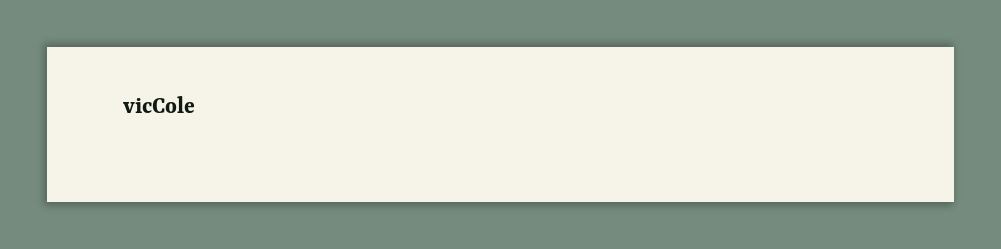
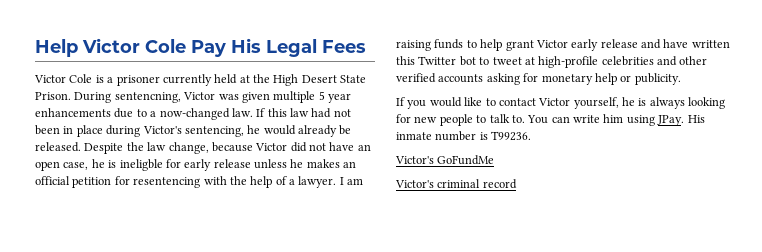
[123,96,195,113] vicCole -> [35,38,366,57] [34,74,367,86] [35,91,351,103] [35,108,351,120] [35,125,352,137] [35,142,371,154] [35,159,357,171] [35,176,364,188] [396,39,730,51] [396,56,708,68] [396,73,681,85] [396,97,726,109] [396,114,705,126] [396,131,532,141] [395,155,495,165] [395,179,517,189] Help Victor Cole Pay His Legal Fees // Victor Cole is a prisoner currently held at the High Desert State Prison. During sentencning, Victor was given multiple 5 year enhancements due to a now-changed law. If this law had not been in place during Victor's sentencing, he would already be released. Despite the law change, because Victor did not have an open case, he is ineligble for early release unless he makes an official petition for resentencing with the help of a lawyer. I am raising funds to help grant Victor early release and have written this Twitter bot to tweet at high-profile celebrities and other verified accounts asking for monetary help or publicity. // If you would like to contact Victor yourself, he is always looking for new people to talk to. You can write him using JPay. His inmate number is T99236. // Victor's GoFundMe // Victor's criminal record

